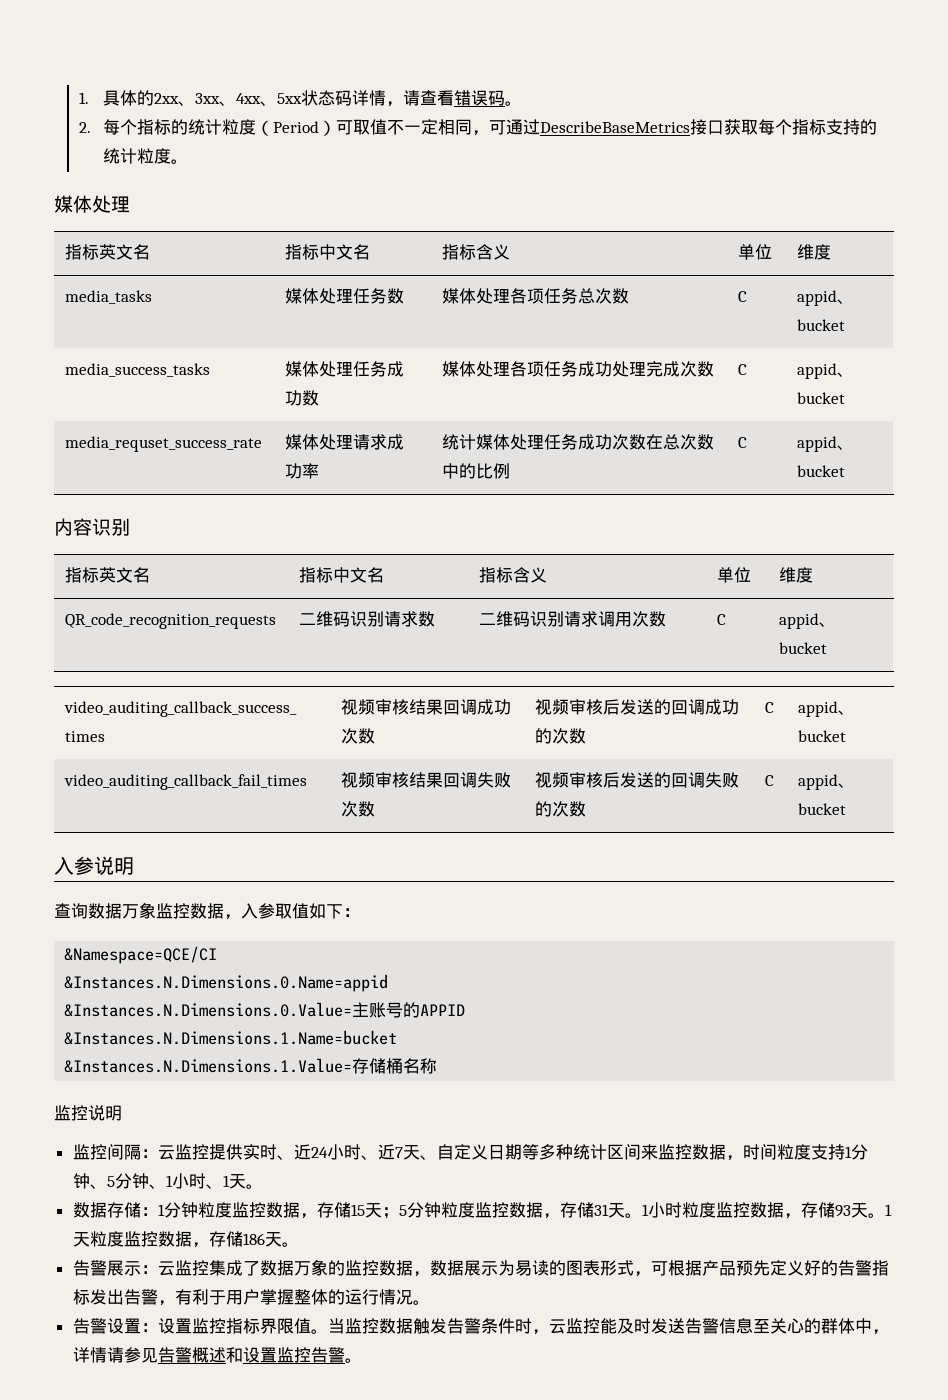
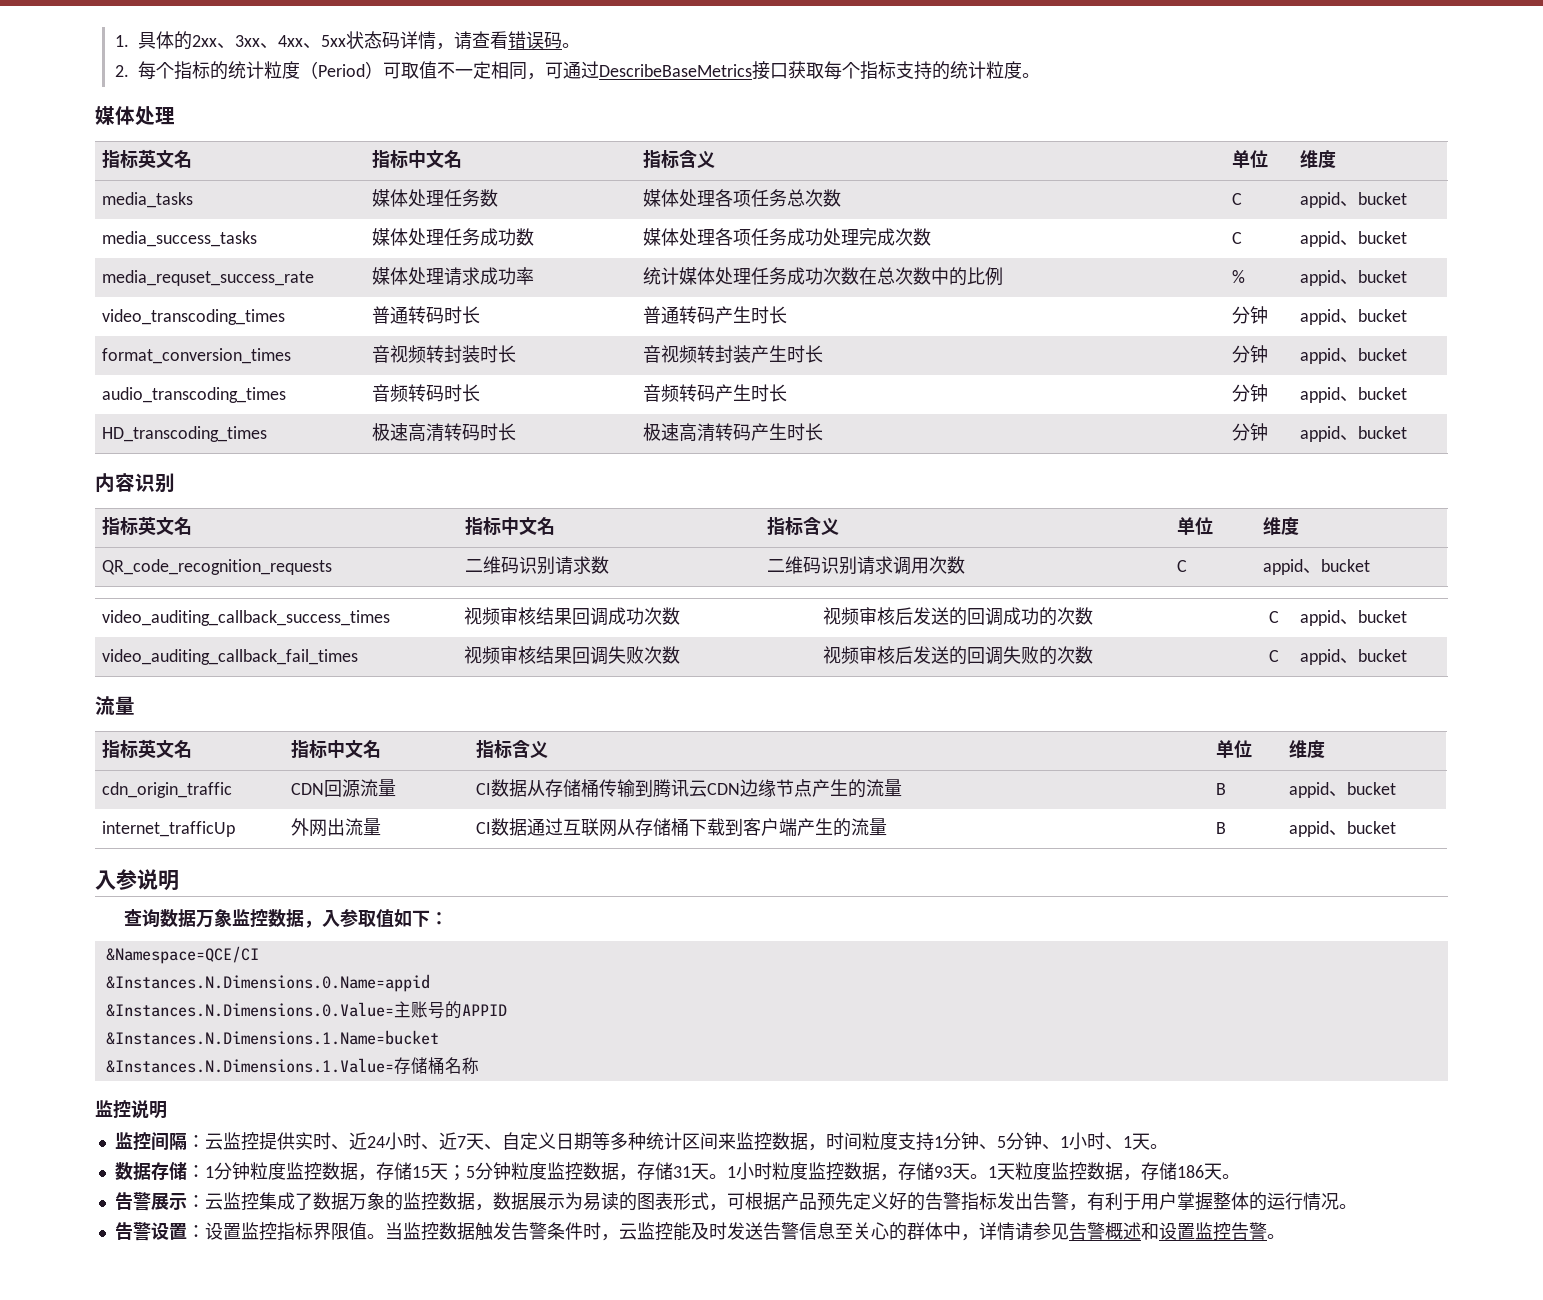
[738,437,748,448] C -> [1232,270,1246,283] [1300,270,1408,286] [102,309,286,325] [372,306,481,324] [643,306,788,324] [1232,306,1269,324] [1300,309,1408,325] [102,348,292,364] [372,345,517,363] [643,345,824,363] [1232,345,1269,363] [1300,348,1408,364] [102,387,287,403] [372,384,481,402] [643,384,788,402] [1232,384,1269,402] [1300,387,1408,403] [102,426,268,442] [372,423,517,442] [643,423,824,442] [1232,423,1269,441] % | appid、bucket // video_transcoding_times | 普通转码时长 | 普通转码产生时长 | 分钟 | appid、bucket // format_conversion_times | 音视频转封装时长 | 音视频转封装产生时长 | 分钟 | appid、bucket // audio_transcoding_times | 音频转码时长 | 音频转码产生时长 | 分钟 | appid、bucket // HD_transcoding_times | 极速高清转码时长 | 极速高清转码产生时长 | 分钟
(847, 809) none -> [95,696,135,716] [102,739,193,758] [291,739,382,758] [476,739,549,758] [1216,740,1253,758] [1289,740,1326,759] [102,782,233,798] [291,779,397,798] [476,779,903,798] [1216,783,1227,795] [1289,782,1397,798] [102,821,236,837] [291,818,382,837] [476,818,888,837] [1216,822,1227,834] [1289,821,1397,837] // 流量 // 指标英文名 | 指标中文名 | 指标含义 | 单位 | 维度 // cdn_origin_traffic | CDN回源流量 | CI数据从存储桶传输到腾讯云CDN边缘节点产生的流量 | B | appid、bucket // internet_trafficUp | 外网出流量 | CI数据通过互联网从存储桶下载到客户端产生的流量 | B | appid、bucket

